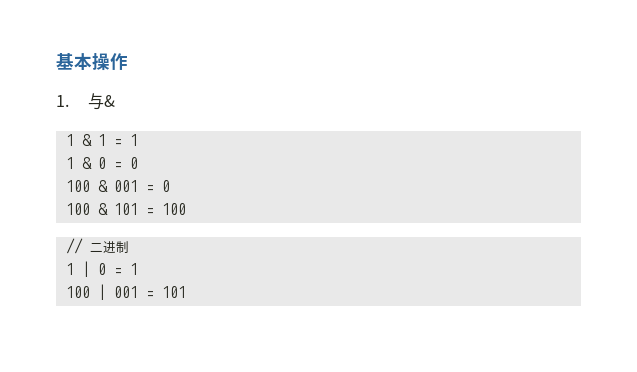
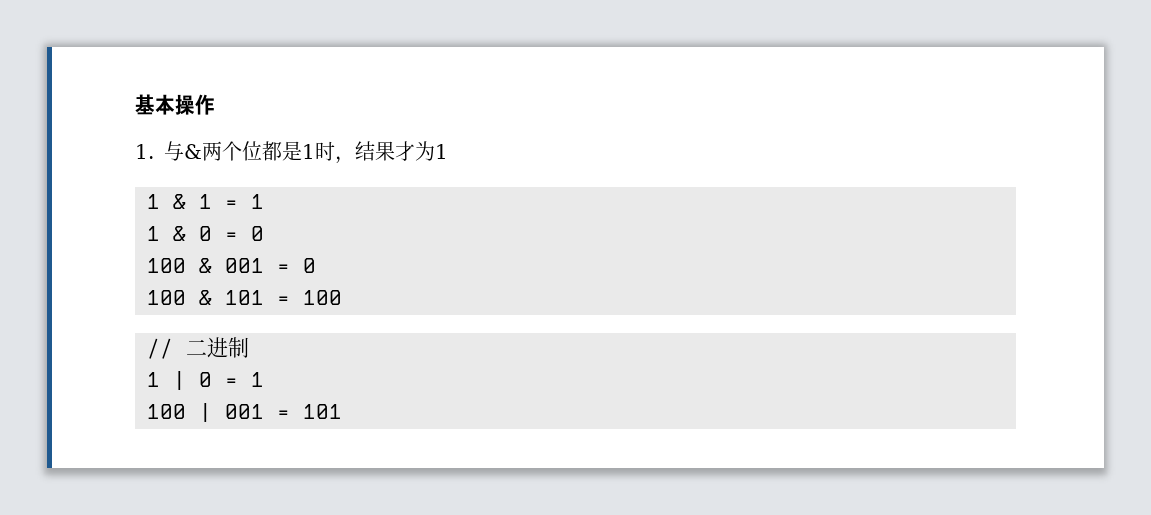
(115, 101) none -> [202,141,448,164] 两个位都是1时，结果才为1

